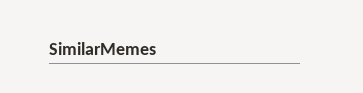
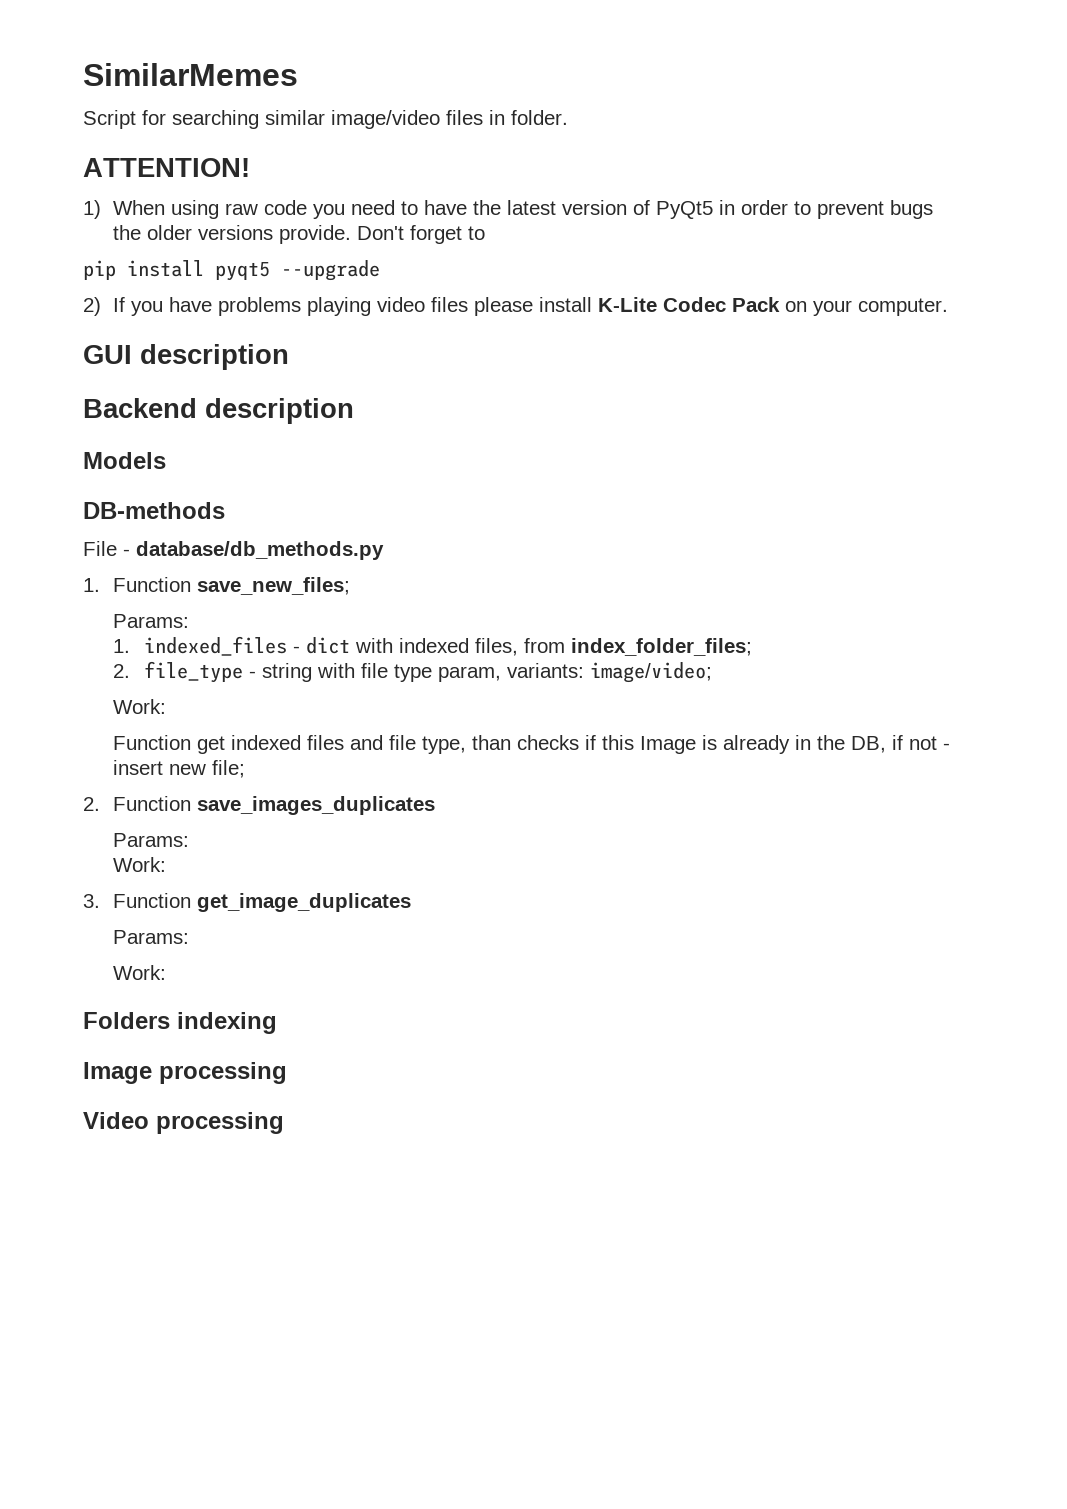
(156, 48) none -> [83,110,568,129] [83,158,250,177] [83,200,934,219] [113,225,486,244] [83,260,380,281] [83,297,949,316] [83,344,289,370] [83,398,354,424] [83,452,166,469] [83,502,225,519] [83,541,384,560] [83,577,351,595] [113,614,190,628] [113,636,752,656] [113,661,712,683] [113,699,167,714] [113,735,951,754] [113,760,246,778] [83,796,436,815] [113,833,190,847] [113,857,167,872] [83,893,412,912] [113,930,190,944] [113,965,167,980] [83,1012,277,1034] [83,1062,287,1084] [83,1112,284,1134] // Script for searching similar image/video files in folder. // ATTENTION! // 1) When using raw code you need to have the latest version of PyQt5 in order to prevent bugs the older versions provide. Don't forget to // pip install pyqt5 --upgrade // 2) If you have problems playing video files please install K-Lite Codec Pack on your computer. // GUI description // Backend description // Models // DB-methods // File - database/db_methods.py // 1. Function save_new_files; // Params: // 1. indexed_files - dict with indexed files, from index_folder_files; // 2. file_type - string with file type param, variants: image/video; // Work: // Function get indexed files and file type, than checks if this Image is already in the DB, if not - insert new file; // 2. Function save_images_duplicates // Params: // Work: // 3. Function get_image_duplicates // Params: // Work: // Folders indexing // Image processing // Video processing

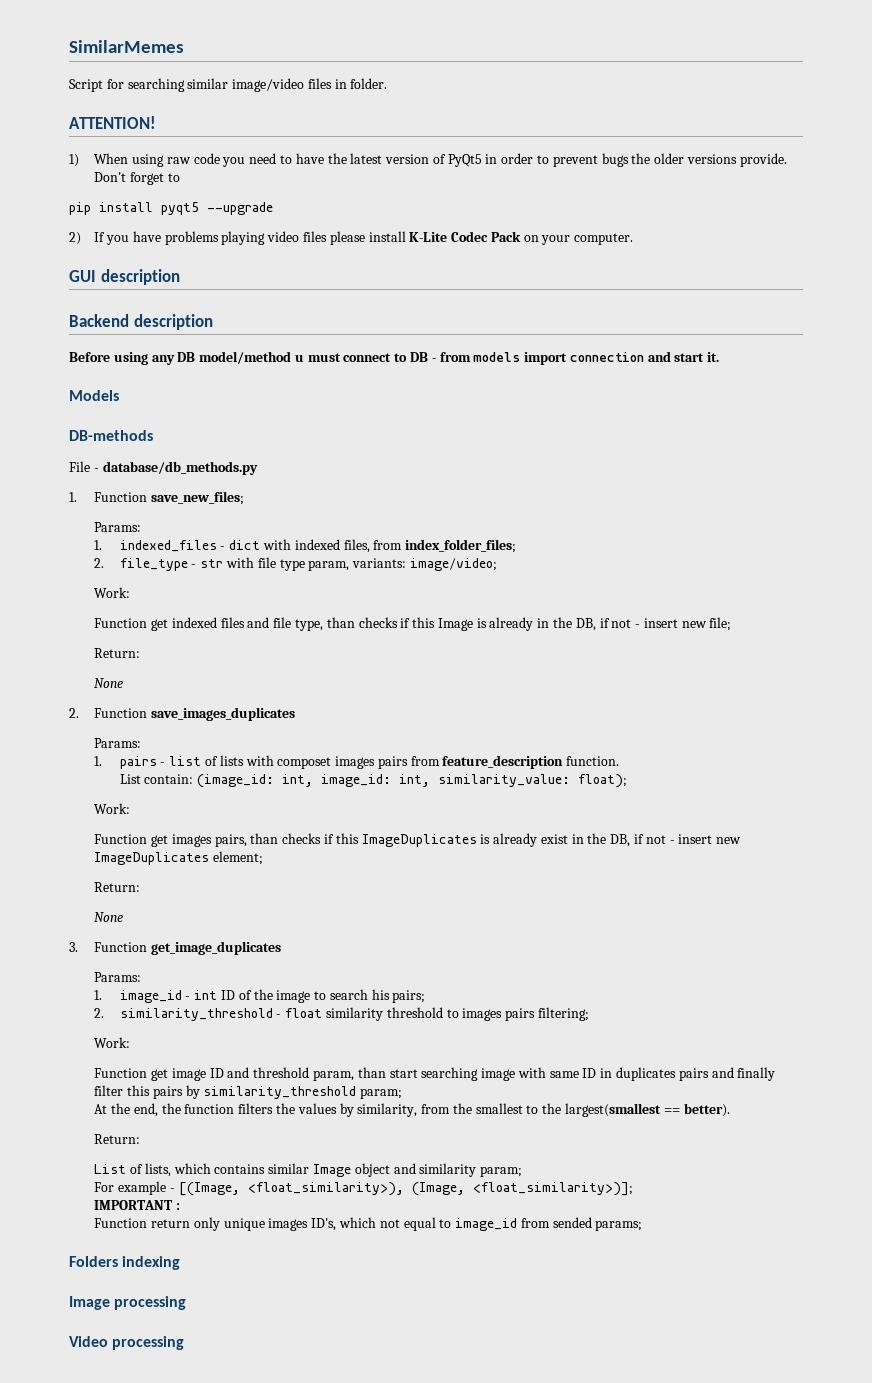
(354, 411) none -> [69,351,720,365] // Before using any DB model/method u must connect to DB - from models import connection and start it.
[261,663,312,682] string -> [200,559,224,568] str
(246, 769) none -> [94,648,141,658] [94,678,124,688] // Return: // None
[113,857,167,872] [83,893,412,912] [113,930,190,944] [113,965,167,980] Work: // 3. Function get_image_duplicates // Params: // Work: -> [94,755,620,769] [119,774,628,788] [94,803,131,814] [94,833,742,847] [94,851,264,865] [94,882,141,892] [94,912,124,922] [69,941,282,955] [94,972,142,982] [94,989,426,1003] [94,1007,589,1021] [94,1037,131,1048] [94,1067,776,1081] [94,1085,403,1099] [94,1103,730,1117] [94,1134,141,1144] [94,1163,523,1177] [94,1181,633,1196] [94,1200,181,1210] [94,1217,643,1231] 1. pairs - list of lists with composet images pairs from feature_description function. // List contain: (image_id: int, image_id: int, similarity_value: float); // Work: // Function get images pairs, than checks if this ImageDuplicates is already exist in the DB, if not - insert new ImageDuplicates element; // Return: // None // 3. Function get_image_duplicates // Params: // 1. image_id - int ID of the image to search his pairs; // 2. similarity_threshold - float similarity threshold to images pairs filtering; // Work: // Function get image ID and threshold param, than start searching image with same ID in duplicates pairs and finally filter this pairs by similarity_threshold param; // At the end, the function filters the values by similarity, from the smallest to the largest(smallest == better). // Return: // List of lists, which contains similar Image object and similarity param; // For example - [(Image, <float_similarity>), (Image, <float_similarity>)]; // IMPORTANT : // Function return only unique images ID's, which not equal to image_id from sended params;

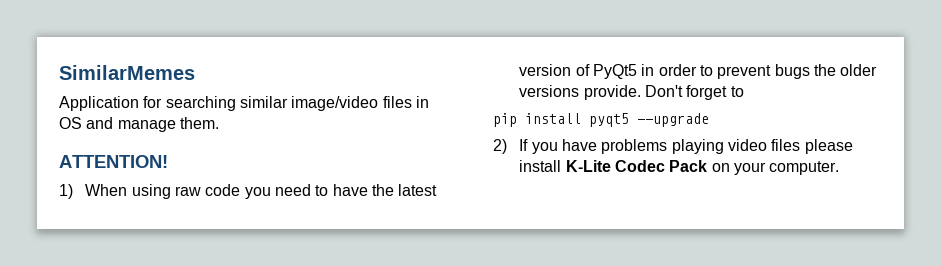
[69,79,103,92] Script -> [59,96,139,111] Application
[350,78,388,89] folder. -> [59,117,219,132] OS and manage them.
[69,269,180,285] [69,314,213,330] [69,351,720,365] [69,390,119,401] [69,430,153,441] [69,461,258,475] [69,491,245,505] [94,522,142,532] [94,539,517,553] [94,557,497,571] [94,587,131,598] [94,617,732,631] [94,648,141,658] [94,678,124,688] [69,707,296,721] [94,738,142,748] [94,755,620,769] [119,774,628,788] [94,803,131,814] [94,833,742,847] [94,851,264,865] [94,882,141,892] [94,912,124,922] [69,941,282,955] [94,972,142,982] [94,989,426,1003] [94,1007,589,1021] [94,1037,131,1048] [94,1067,776,1081] [94,1085,403,1099] [94,1103,730,1117] [94,1134,141,1144] [94,1163,523,1177] [94,1181,633,1196] [94,1200,181,1210] [94,1217,643,1231] [69,1256,181,1270] [69,1296,187,1310] [69,1336,185,1350] // GUI description // Backend description // Before using any DB model/method u must connect to DB - from models import connection and start it. // Models // DB-methods // File - database/db_methods.py // 1. Function save_new_files; // Params: // 1. indexed_files - dict with indexed files, from index_folder_files; // 2. file_type - str with file type param, variants: image/video; // Work: // Function get indexed files and file type, than checks if this Image is already in the DB, if not - insert new file; // Return: // None // 2. Function save_images_duplicates // Params: // 1. pairs - list of lists with composet images pairs from feature_description function. // List contain: (image_id: int, image_id: int, similarity_value: float); // Work: // Function get images pairs, than checks if this ImageDuplicates is already exist in the DB, if not - insert new ImageDuplicates element; // Return: // None // 3. Function get_image_duplicates // Params: // 1. image_id - int ID of the image to search his pairs; // 2. similarity_threshold - float similarity threshold to images pairs filtering; // Work: // Function get image ID and threshold param, than start searching image with same ID in duplicates pairs and finally filter this pairs by similarity_threshold param; // At the end, the function filters the values by similarity, from the smallest to the largest(smallest == better). // Return: // List of lists, which contains similar Image object and similarity param; // For example - [(Image, <float_similarity>), (Image, <float_similarity>)]; // IMPORTANT : // Function return only unique images ID's, which not equal to image_id from sended params; // Folders indexing // Image processing // Video processing -> (840, 168) none

